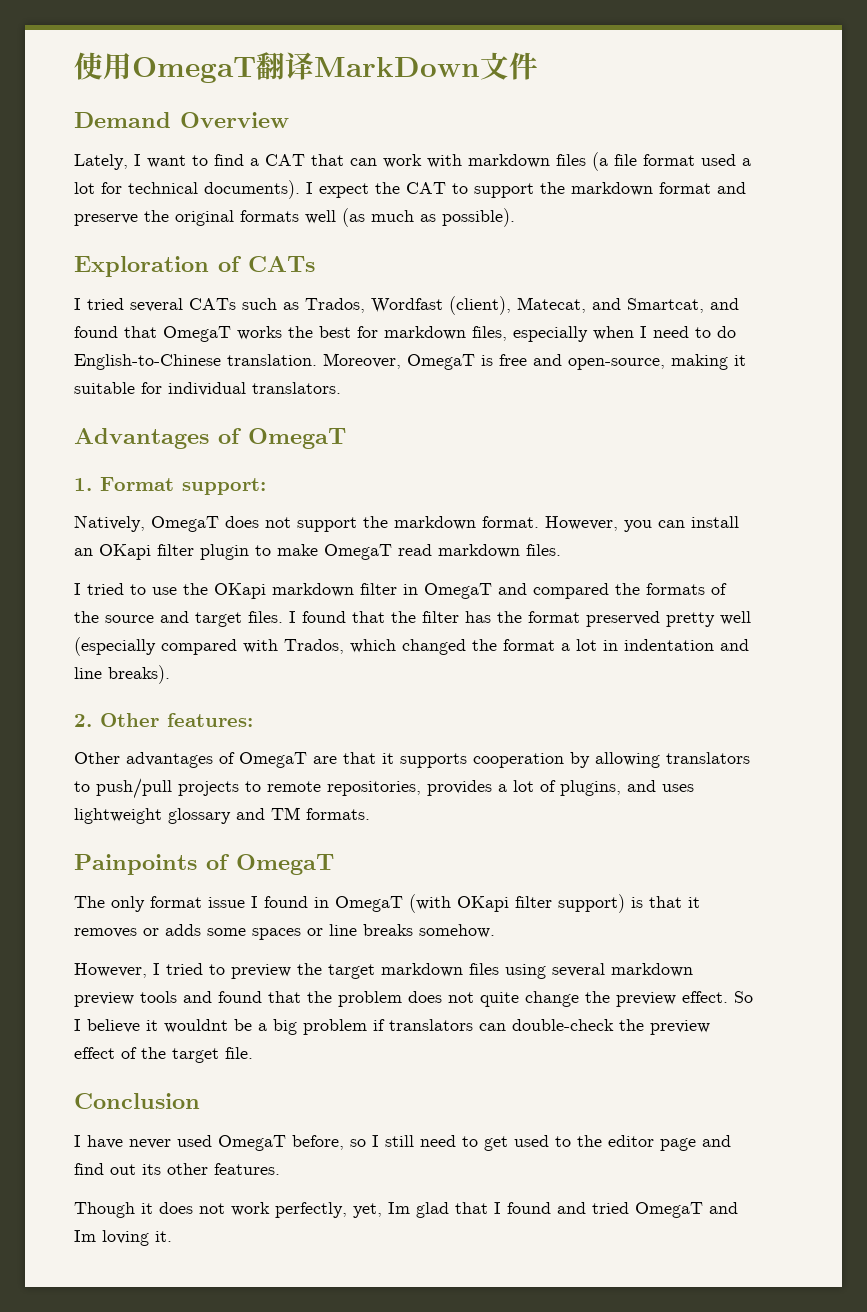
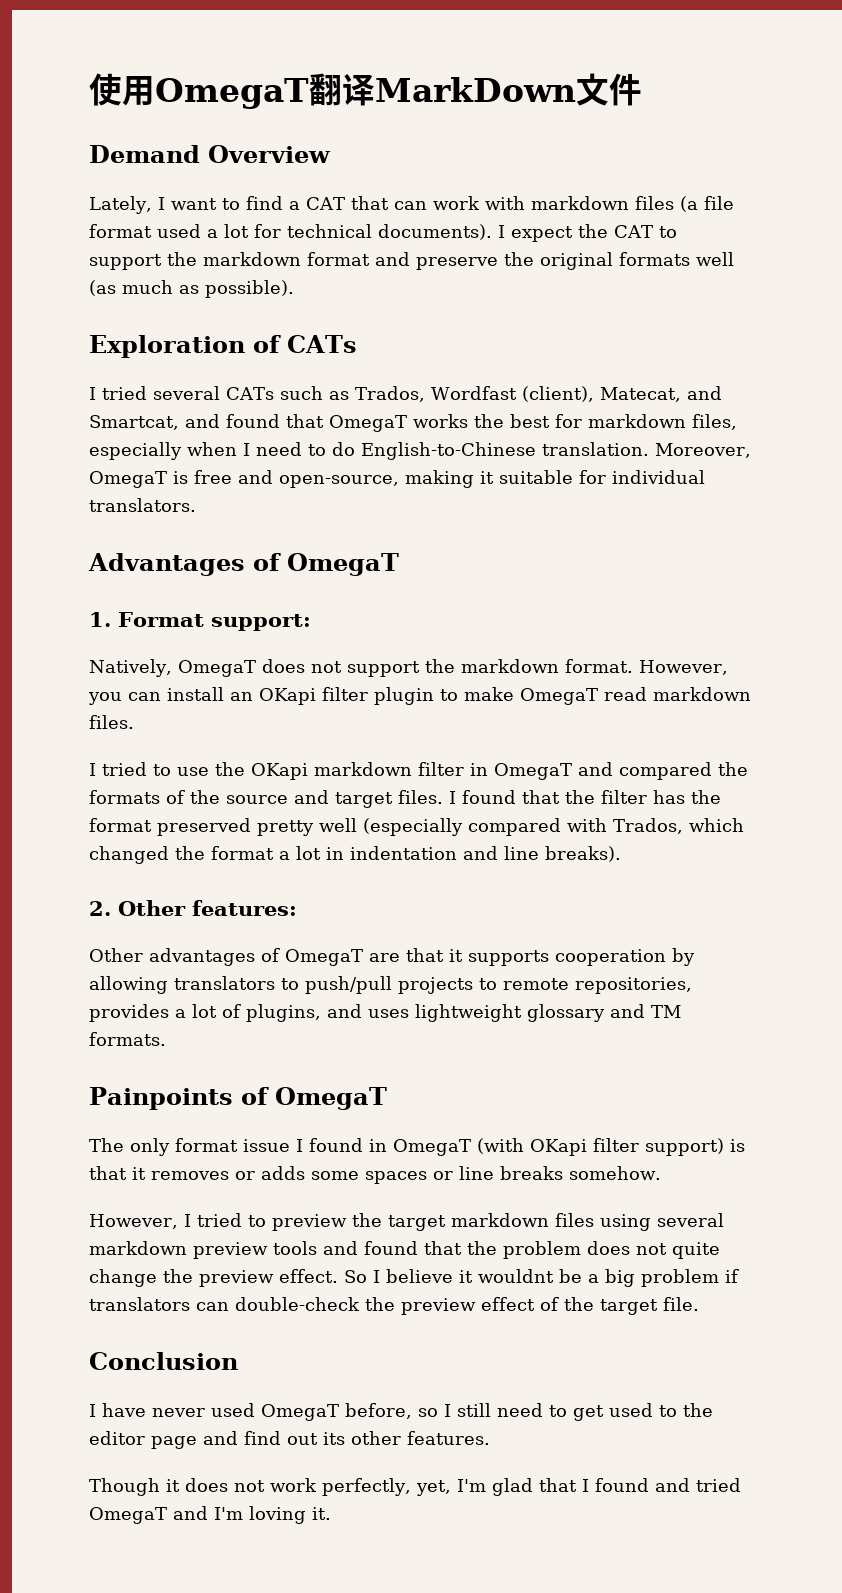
[388,1202,410,1214] Im -> [456,1479,486,1492] I'm
[74,1230,96,1242] Im -> [214,1507,243,1520] I'm

